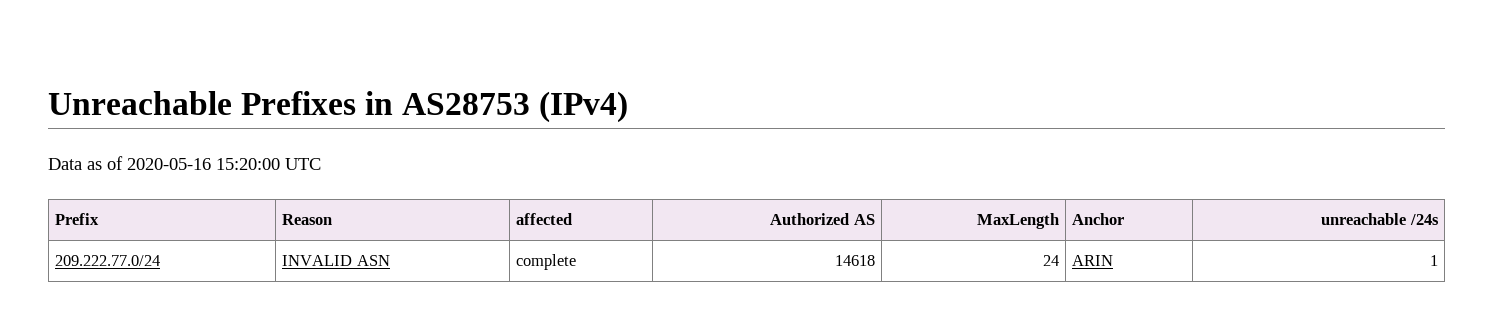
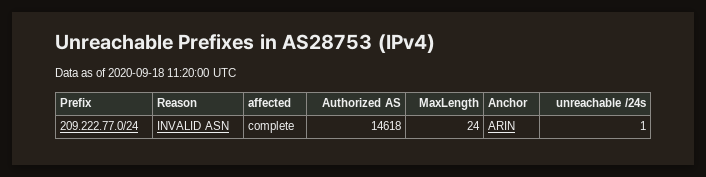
[127,158,280,170] 2020-05-16 15:20:00 -> [108,68,210,77] 2020-09-18 11:20:00

